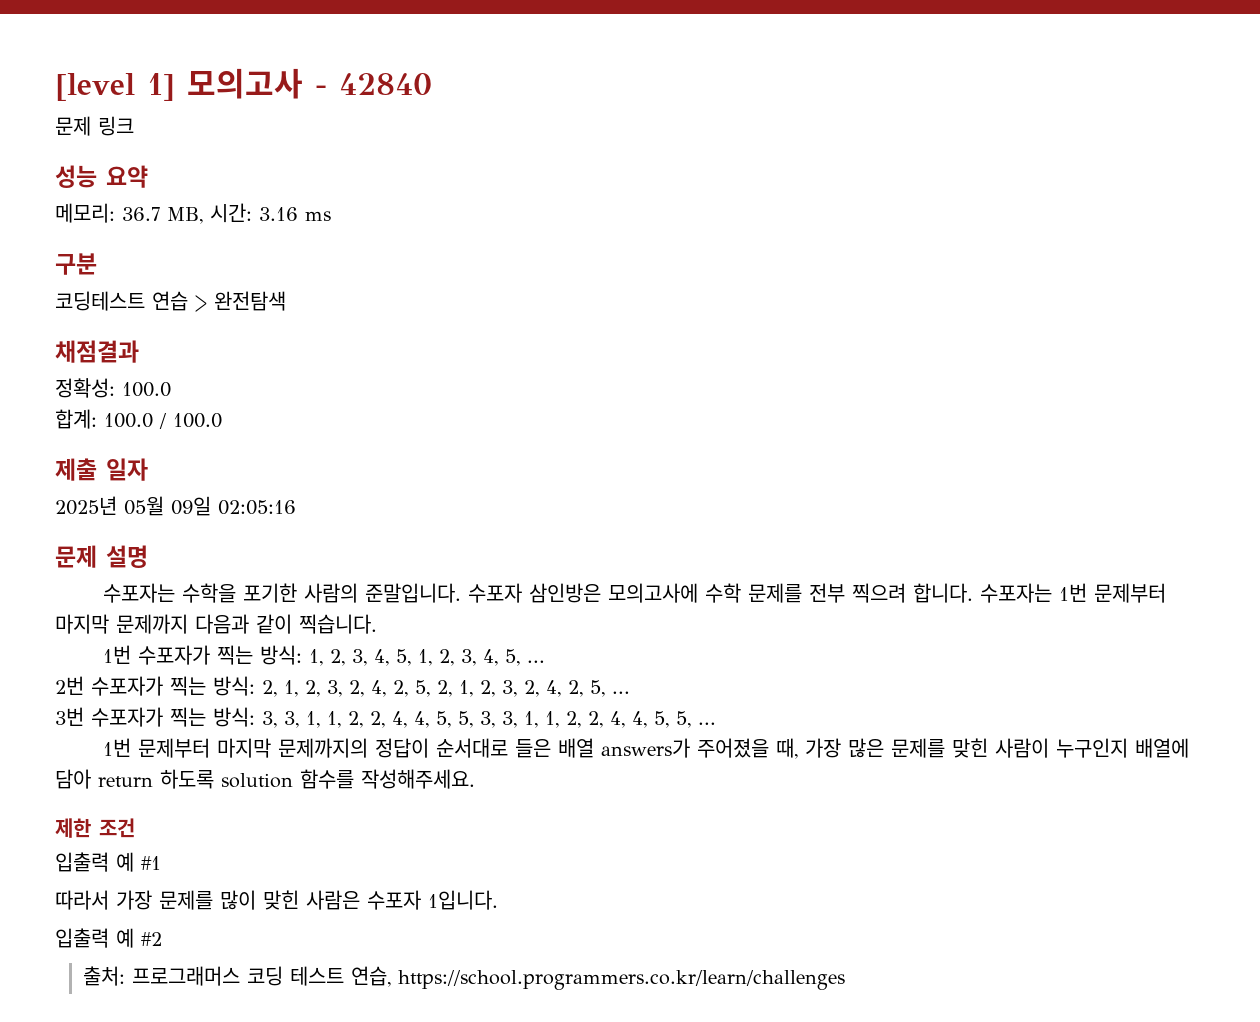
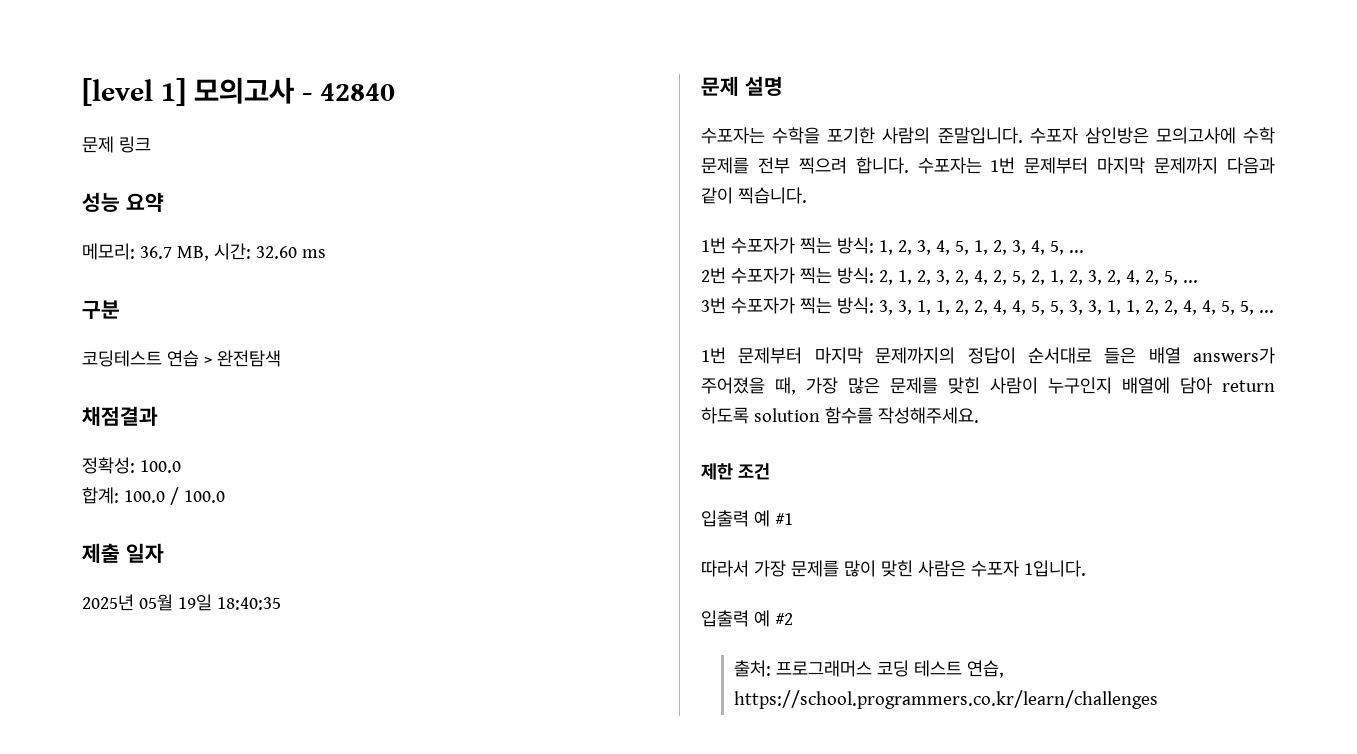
[259,207,298,221] 3.16 -> [255,246,297,259] 32.60
[171,496,296,516] 09일 02:05:16 -> [177,594,281,611] 19일 18:40:35

